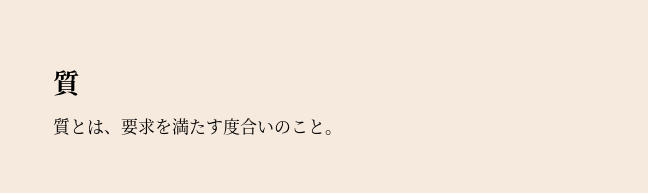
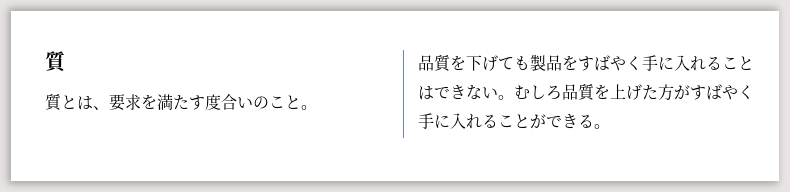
(342, 132) none -> [418,54,754,72] [418,84,754,101] [418,113,610,129] // 品質を下げても製品をすばやく手に入れることはできない。むしろ品質を上げた方がすばやく手に入れることができる。

